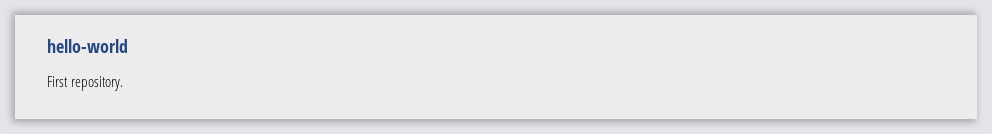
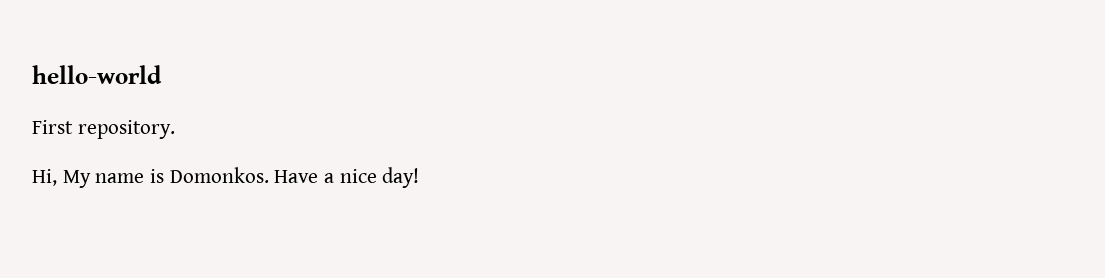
(124, 83) none -> [32,167,420,188] // Hi, My name is Domonkos. Have a nice day!

